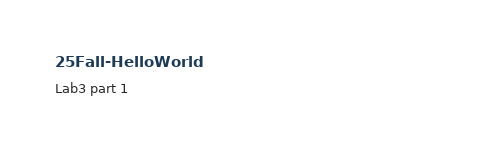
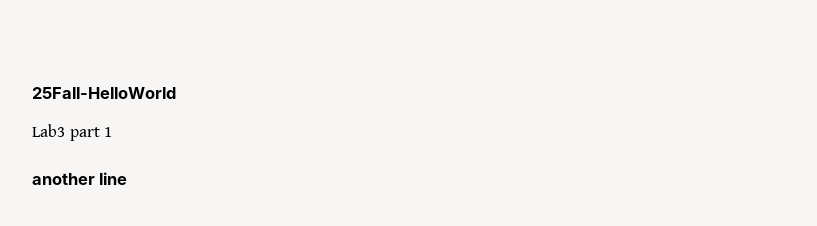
(128, 88) none -> [32,172,128,185] // another line

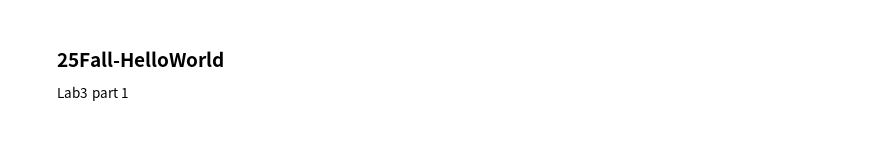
[32,172,128,185] // another line -> (130, 93) none

